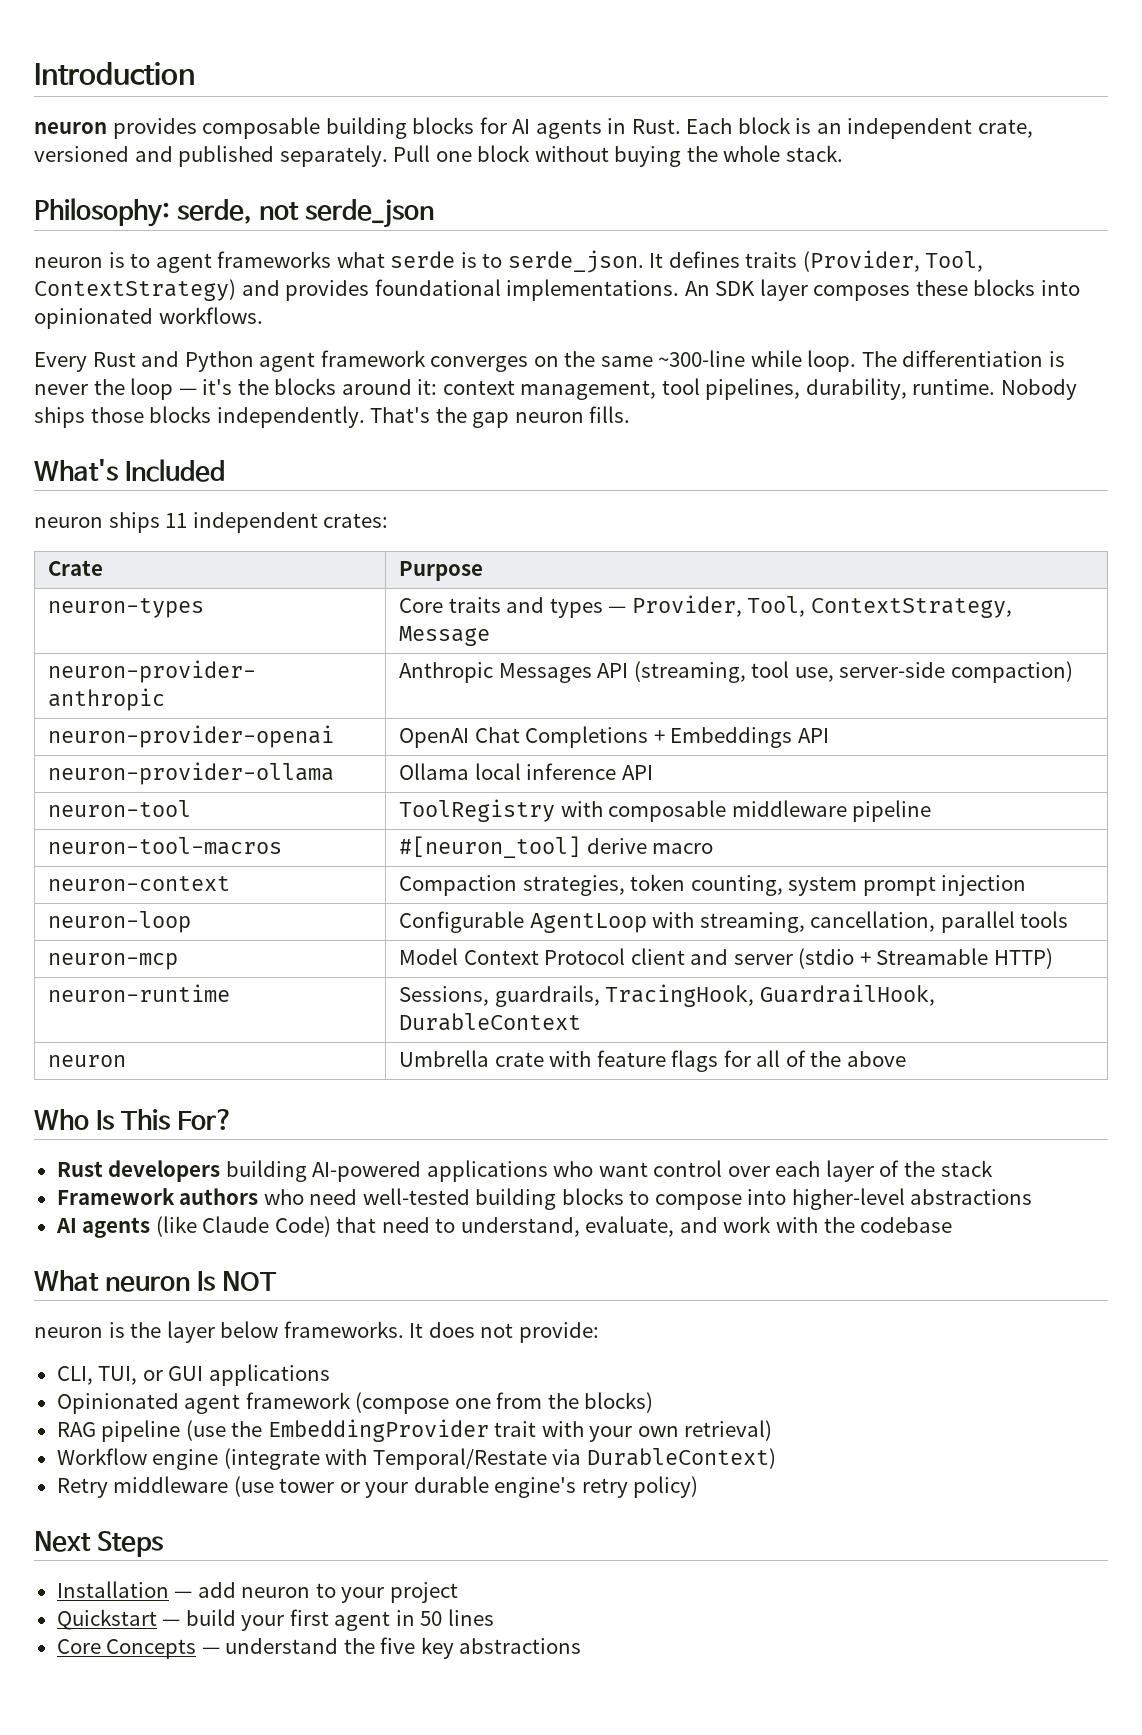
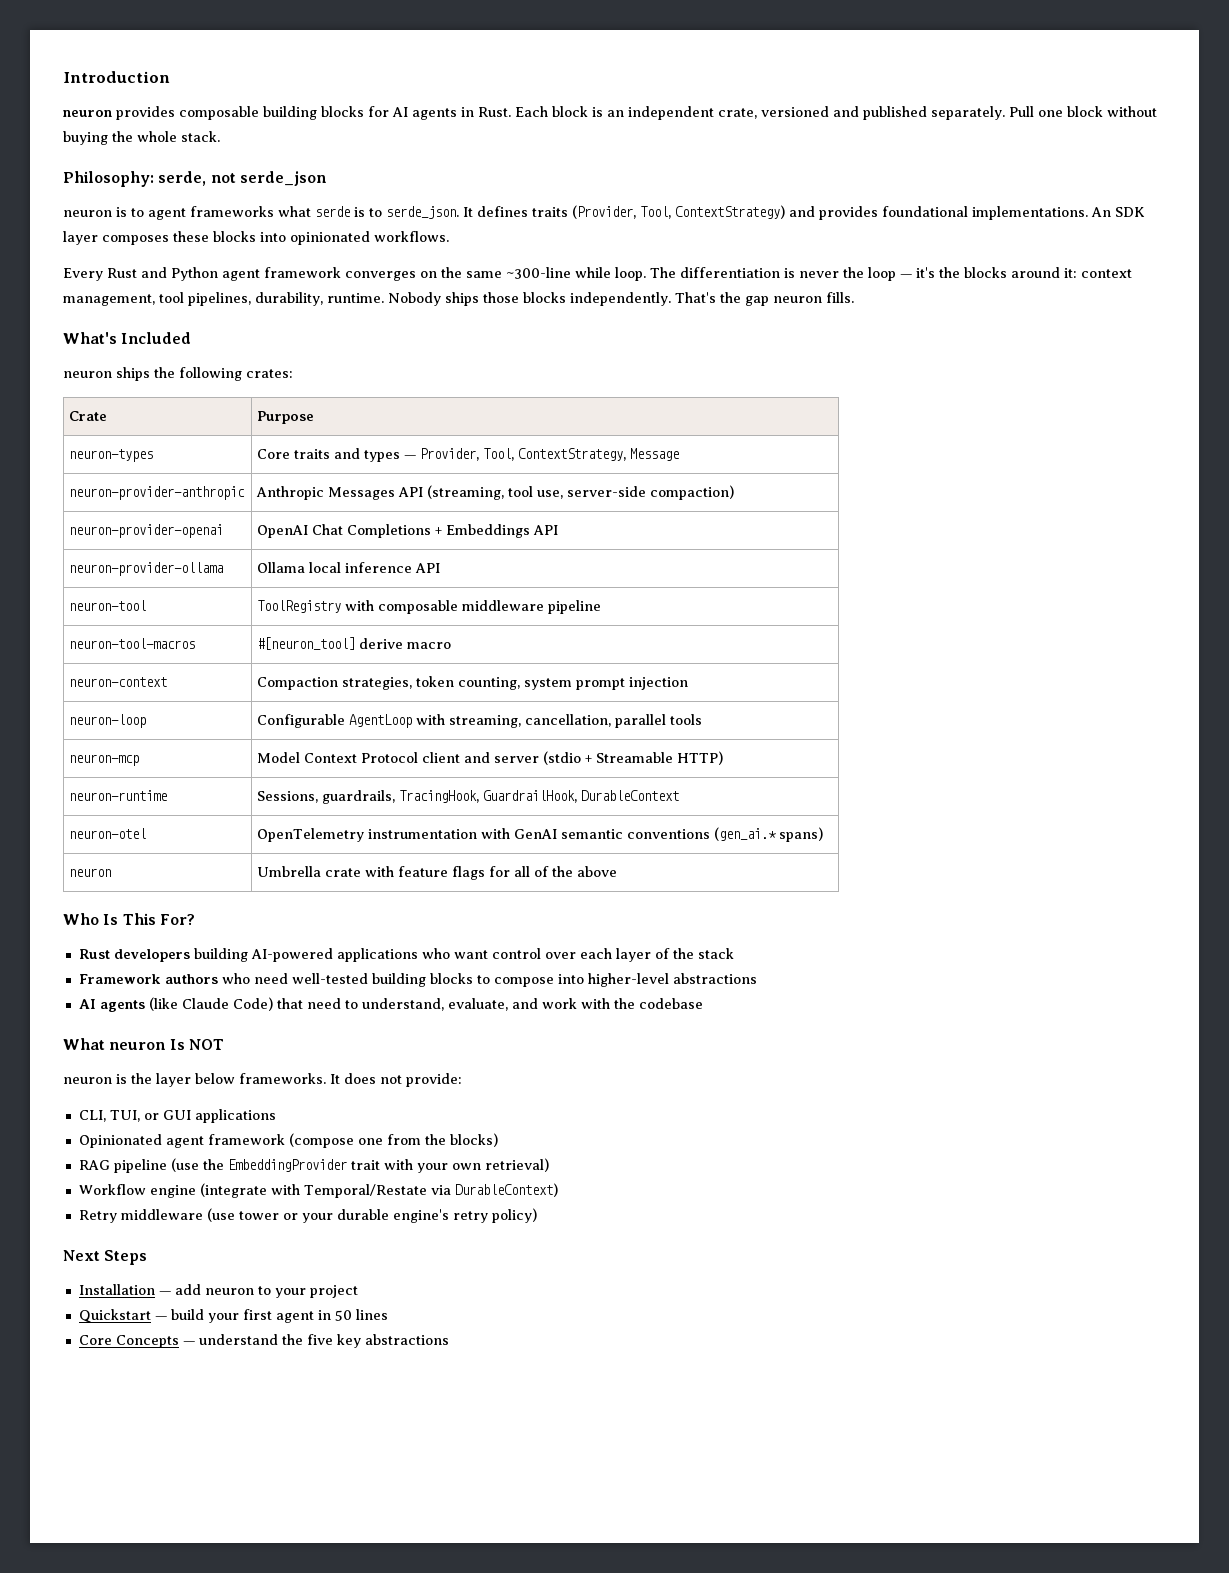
[165,512,318,533] 11 independent -> [154,367,242,381] the following
(582, 1022) none -> [69,828,147,839] [257,827,824,842] // neuron-otel | OpenTelemetry instrumentation with GenAI semantic conventions (gen_ai.* spans)

